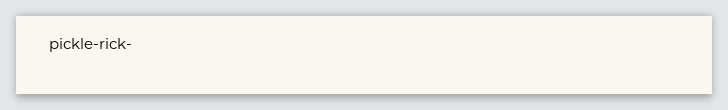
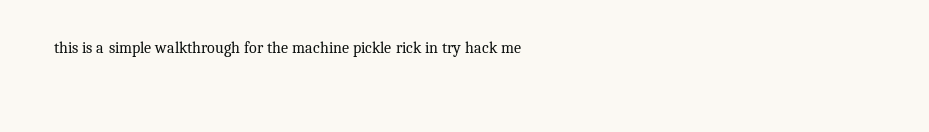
[49,38,132,52] pickle-rick- -> [54,41,522,57] this is a simple walkthrough for the machine pickle rick in try hack me

